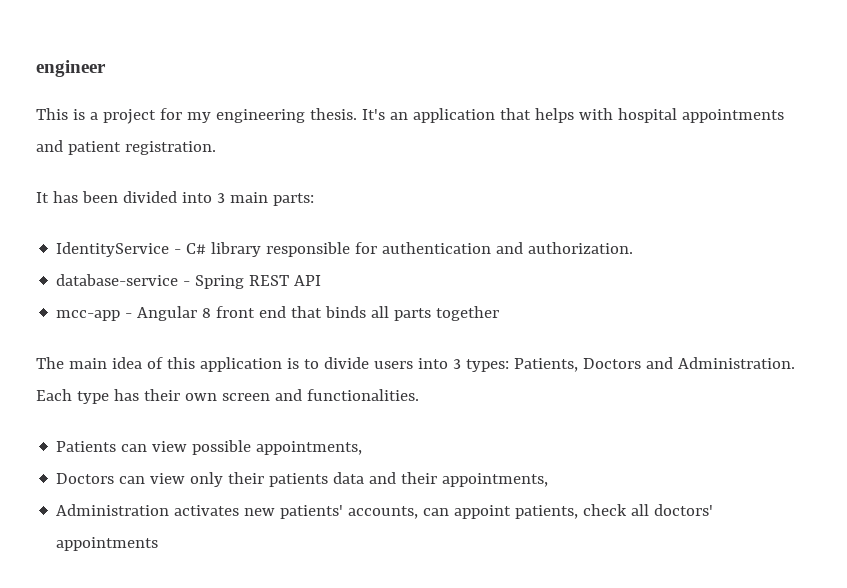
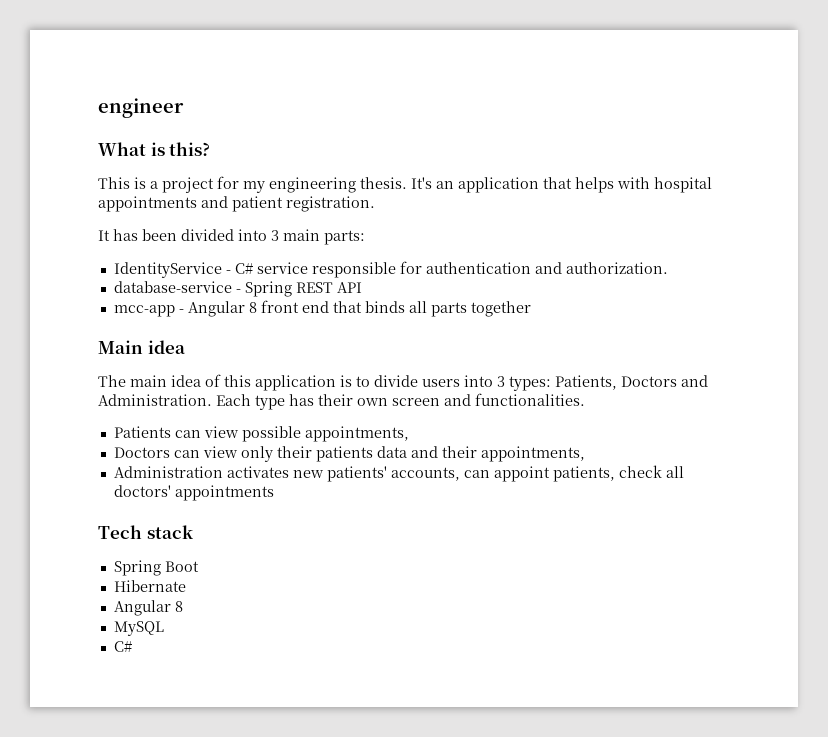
(106, 68) none -> [98,142,211,156] // What is this?
[211,242,262,257] library -> [256,262,308,274] service
(500, 313) none -> [98,340,185,354] // Main idea
(159, 544) none -> [98,525,193,539] [113,560,199,576] [113,580,186,592] [113,600,183,616] [113,621,164,636] [113,641,132,652] // Tech stack // Spring Boot // Hibernate // Angular 8 // MySQL // C#

